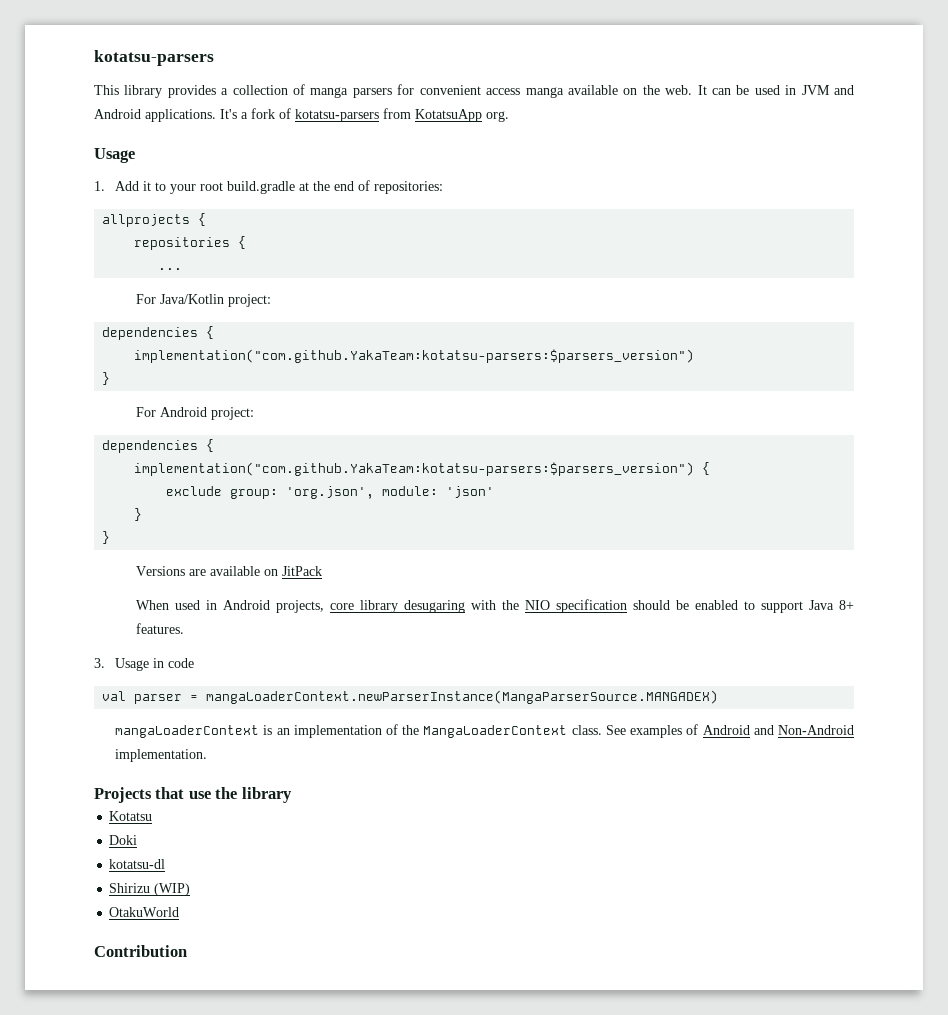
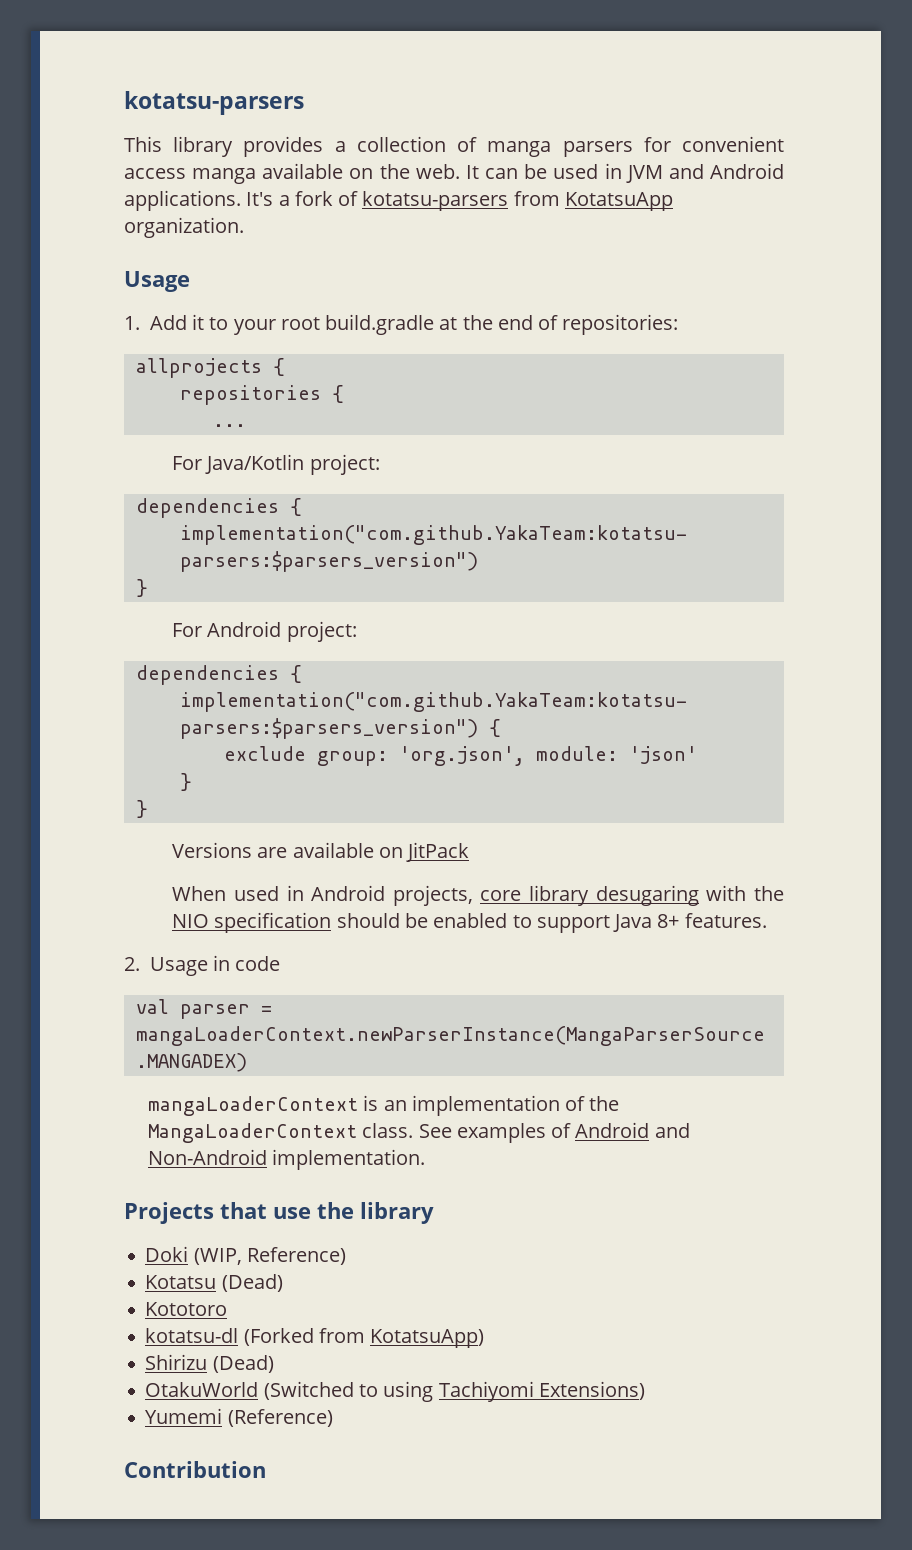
[486,111,509,122] org. -> [124,217,244,238] organization.
[94,658,105,668] 3. -> [124,957,140,971] 2.
(292, 795) none -> [145,1246,346,1265] // Doki (WIP, Reference)
[109,835,138,845] // Doki -> [221,1274,283,1292] [145,1302,228,1316] (Dead) // Kototoro
(166, 864) none -> [243,1328,485,1348] (Forked from KotatsuApp)
[154,883,191,896] (WIP) -> [212,1355,274,1373] (Dead)
(180, 912) none -> [263,1381,645,1402] [145,1408,333,1427] (Switched to using Tachiyomi Extensions) // Yumemi (Reference)

